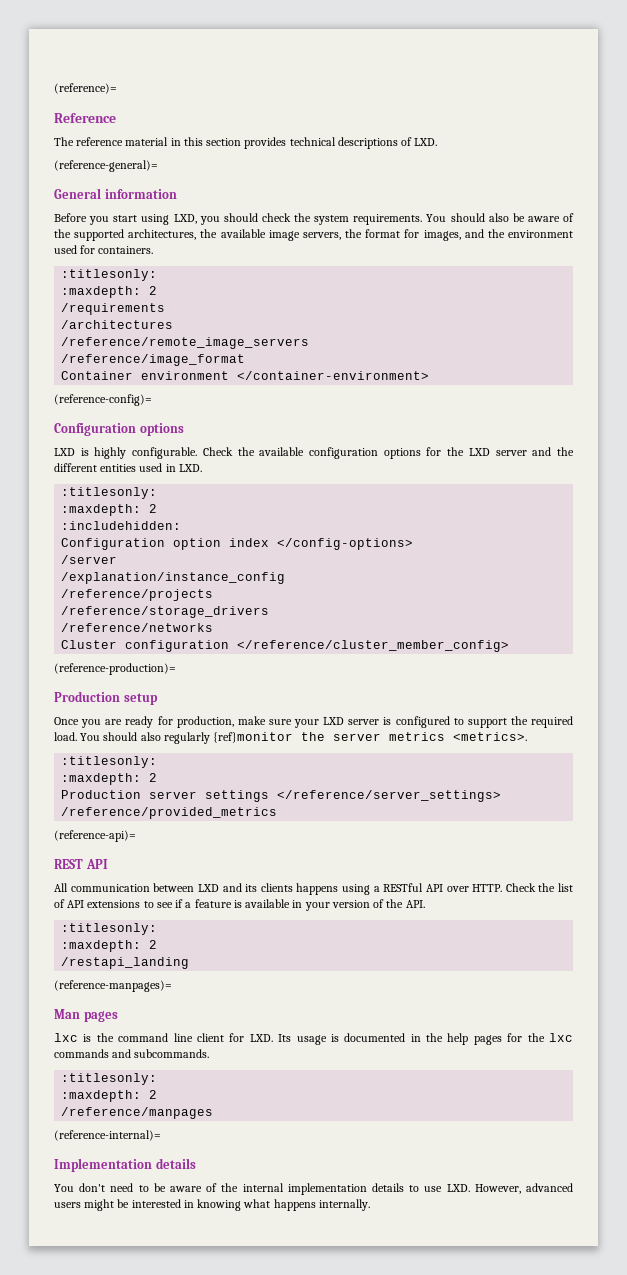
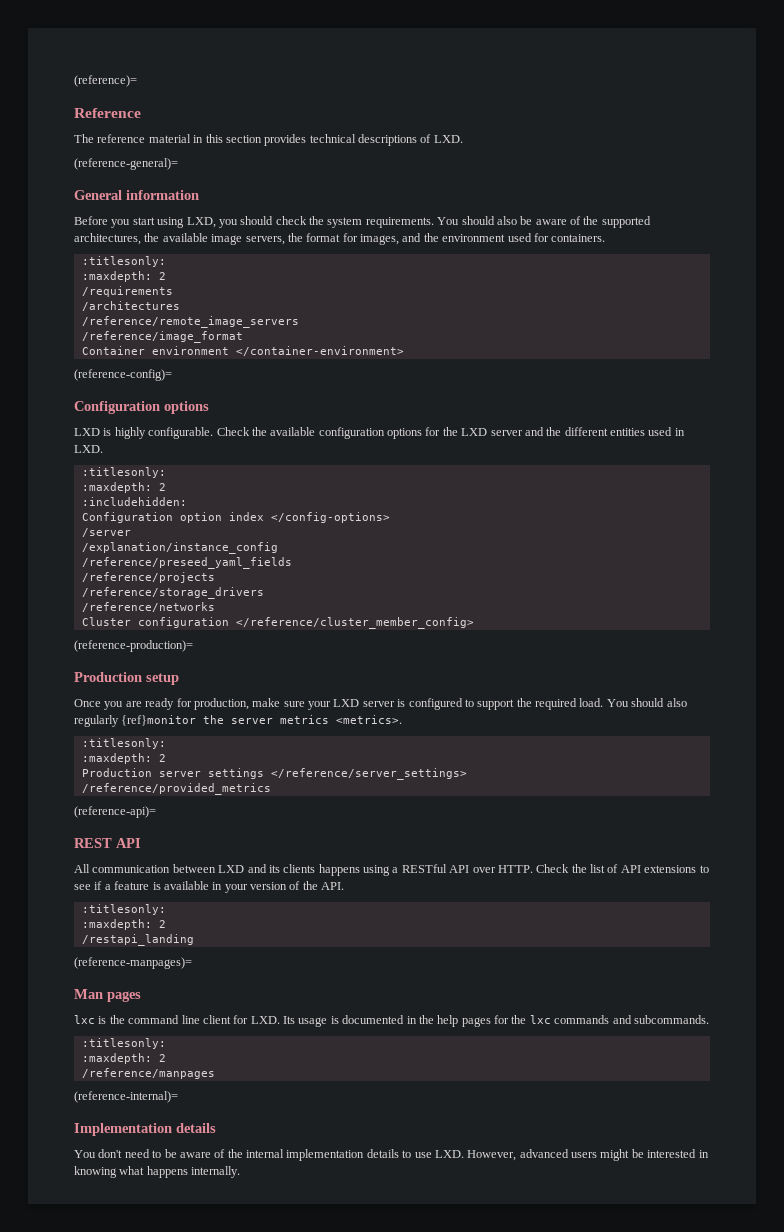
(286, 578) none -> [81,557,292,569] // /reference/preseed_yaml_fields

